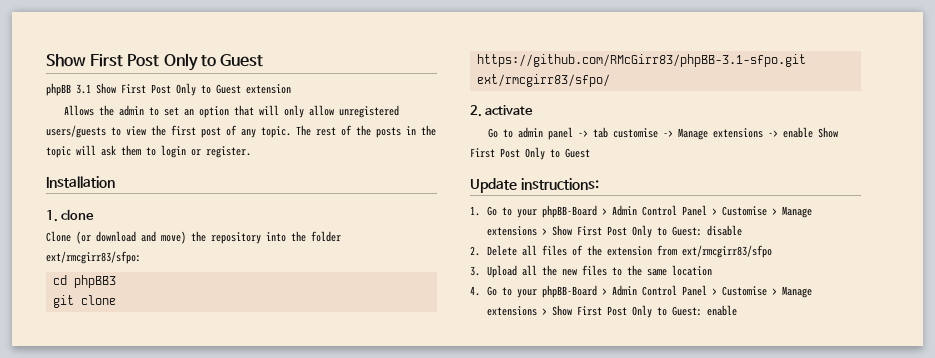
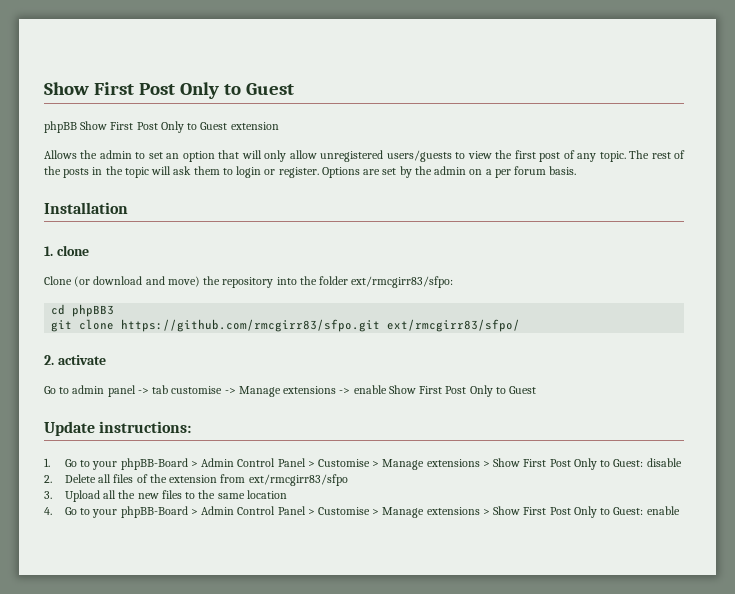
[76,84,91,94] 3.1 -> (77, 127) none
(251, 152) none -> [321,166,577,178] Options are set by the admin on a per forum basis.
[476,54,806,67] https://github.com/RMcGirr83/phpBB-3.1-sfpo.git -> [121,319,381,332] https://github.com/rmcgirr83/sfpo.git

